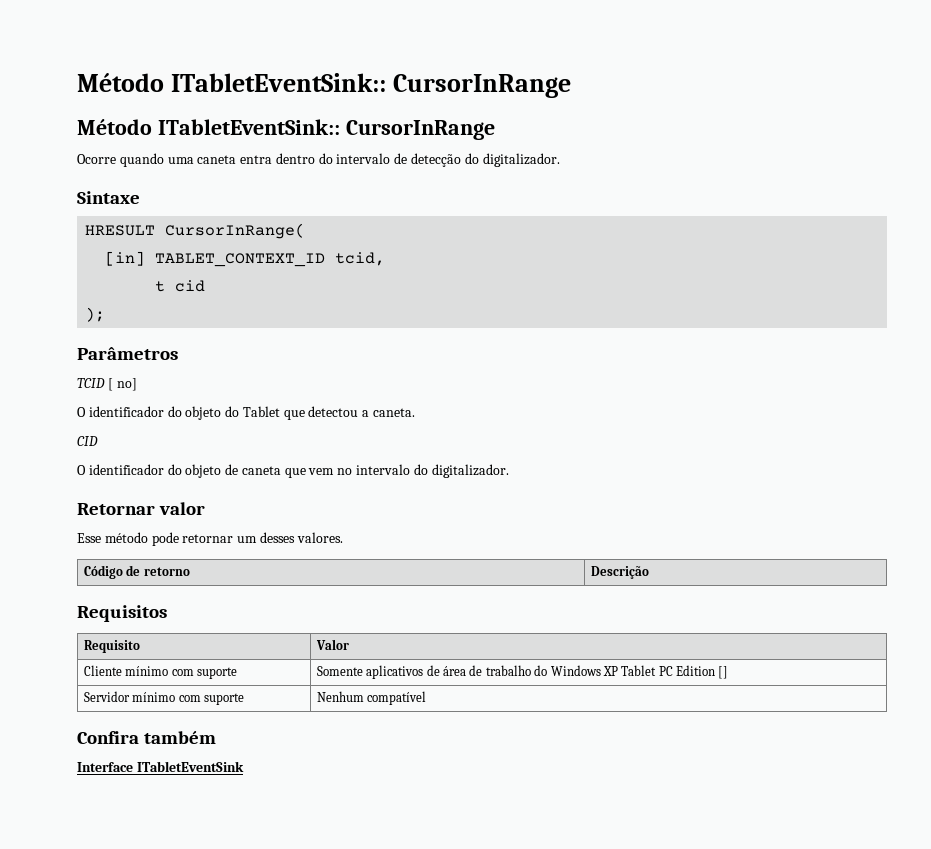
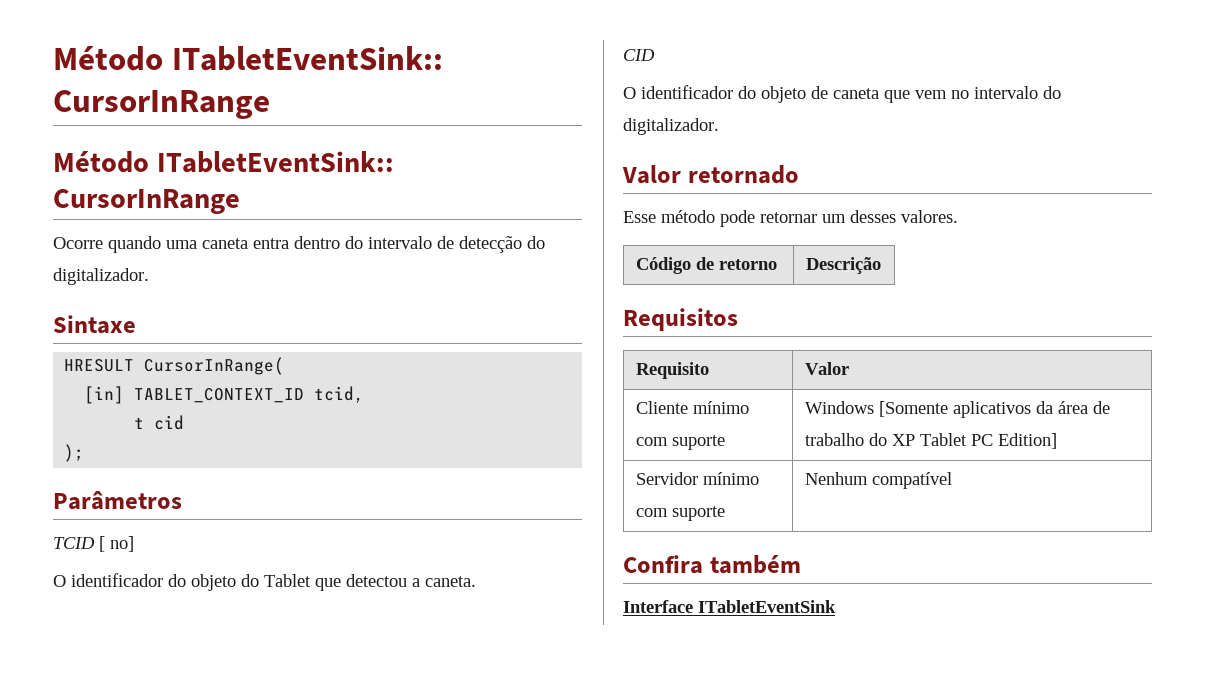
[77,502,206,515] Retornar valor -> [622,165,799,184] Valor retornado
[316,665,440,679] Somente aplicativos de -> [804,401,1053,418] Windows [Somente aplicativos da
[550,665,601,676] Windows -> (887, 439) none
[676,665,729,679] Edition [] -> [997,433,1057,449] Edition]

